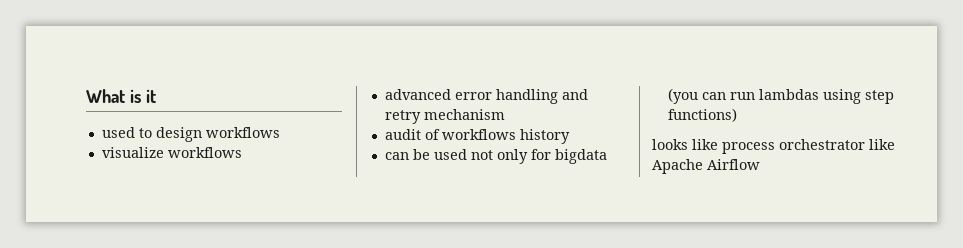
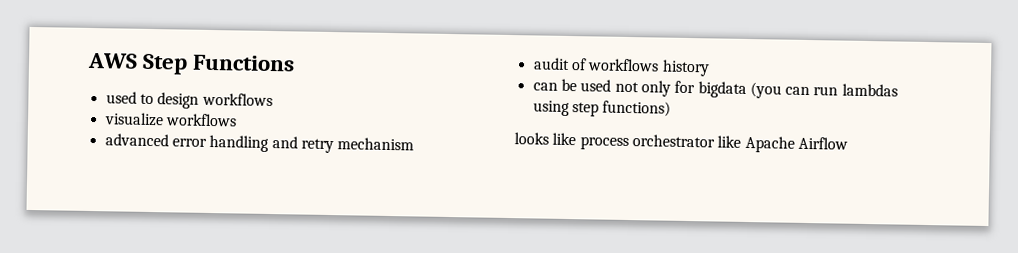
[86,89,156,103] What is it -> [87,52,296,75] AWS Step Functions

